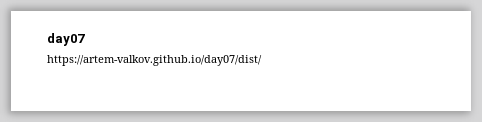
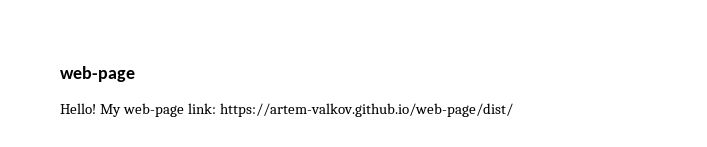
[47,33,85,46] [47,55,262,66] day07 // https://artem-valkov.github.io/day07/dist/ -> [60,66,135,82] [60,103,513,117] web-page // Hello! My web-page link: https://artem-valkov.github.io/web-page/dist/

